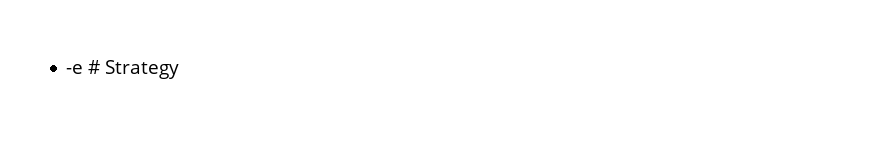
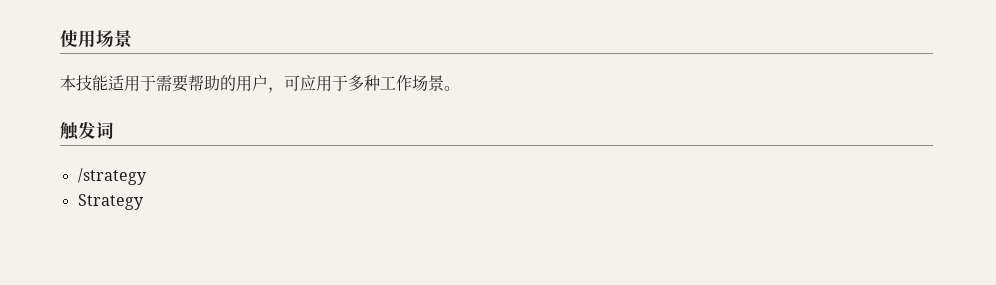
[66,60,101,74] -e # -> [60,30,132,48] [60,75,460,93] [60,122,114,141] [77,168,147,185] 使用场景 // 本技能适用于需要帮助的用户，可应用于多种工作场景。 // 触发词 // /strategy //

